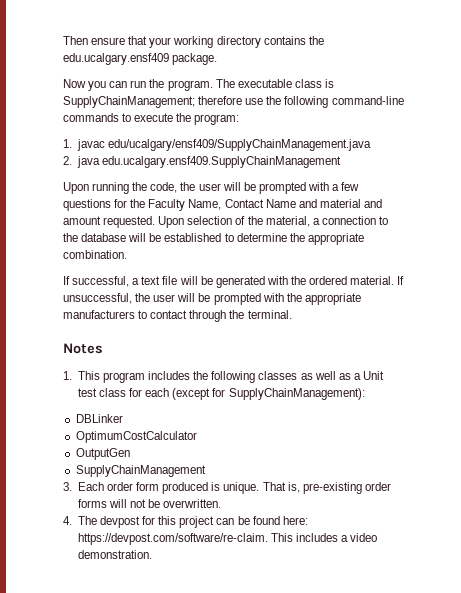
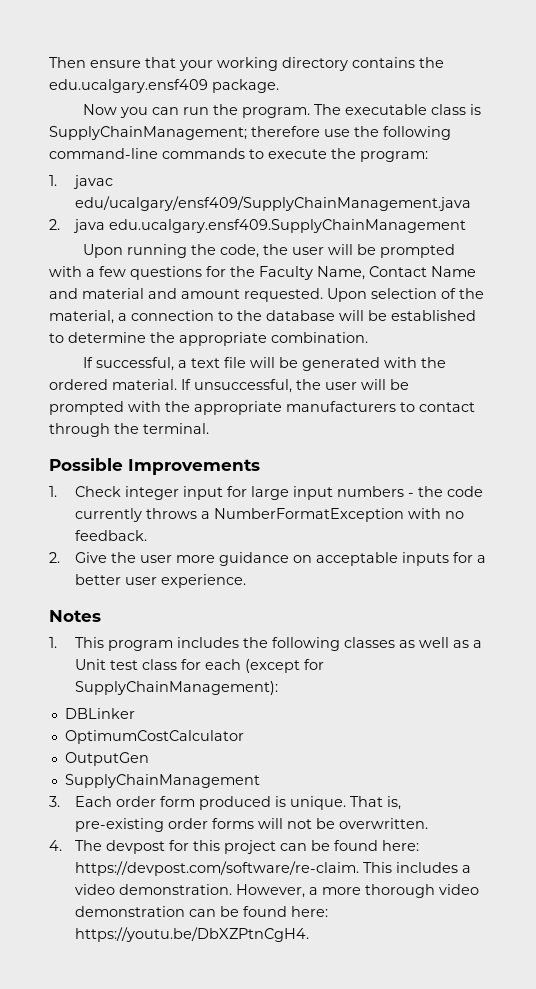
(292, 314) none -> [49,458,260,475] [49,486,484,500] [75,508,465,522] [75,530,148,541] [49,552,487,566] [75,574,247,588] // Possible Improvements // 1. Check integer input for large input numbers - the code currently throws a NumberFormatException with no feedback. // 2. Give the user more guidance on acceptable inputs for a better user experience.
(152, 554) none -> [236,884,480,898] [75,906,329,917] [75,927,310,942] However, a more thorough video demonstration can be found here: https://youtu.be/DbXZPtnCgH4.

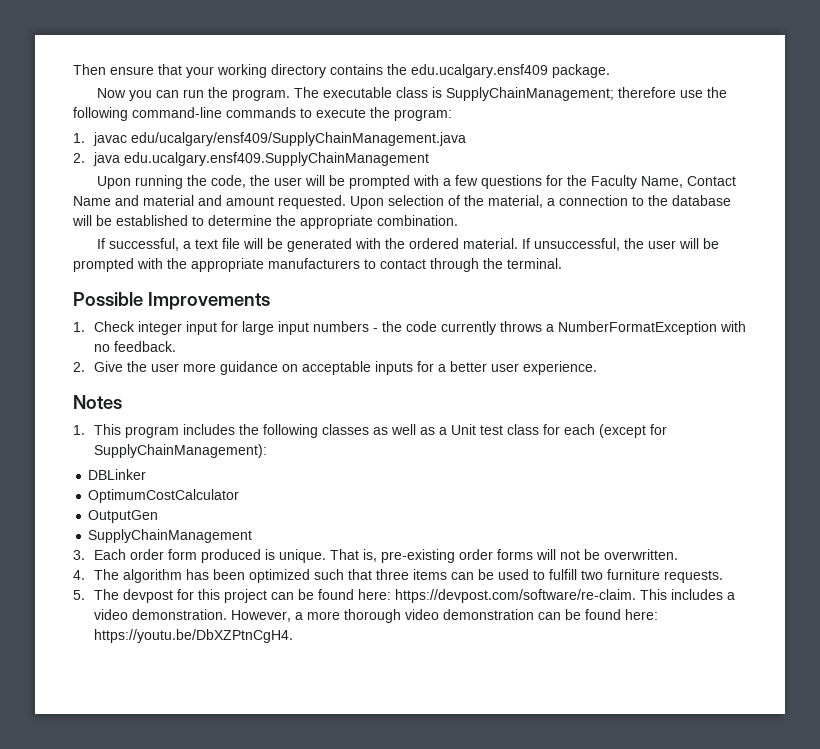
(103, 845) none -> [122,569,723,583] [73,589,119,600] algorithm has been optimized such that three items can be used to fulfill two furniture requests. // 5. The

